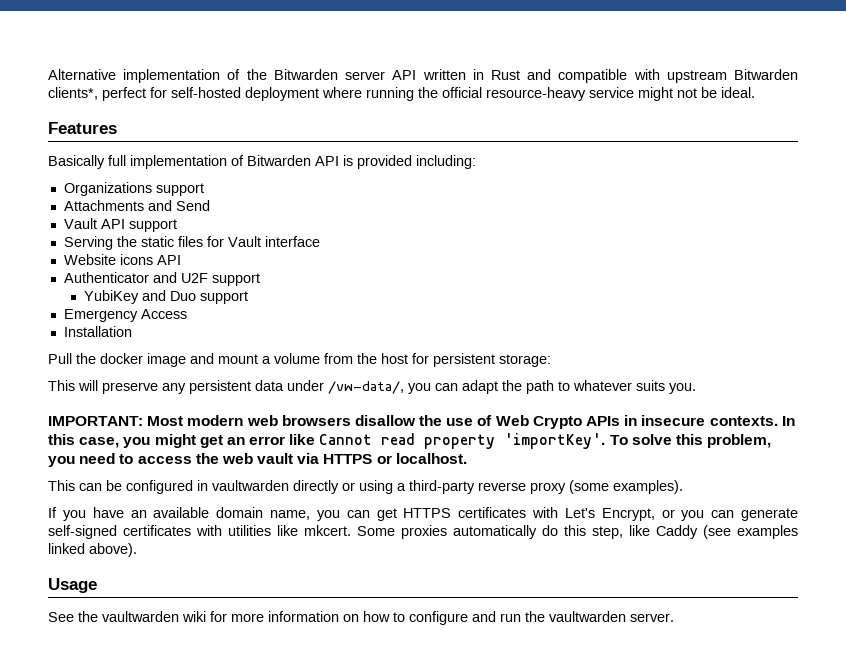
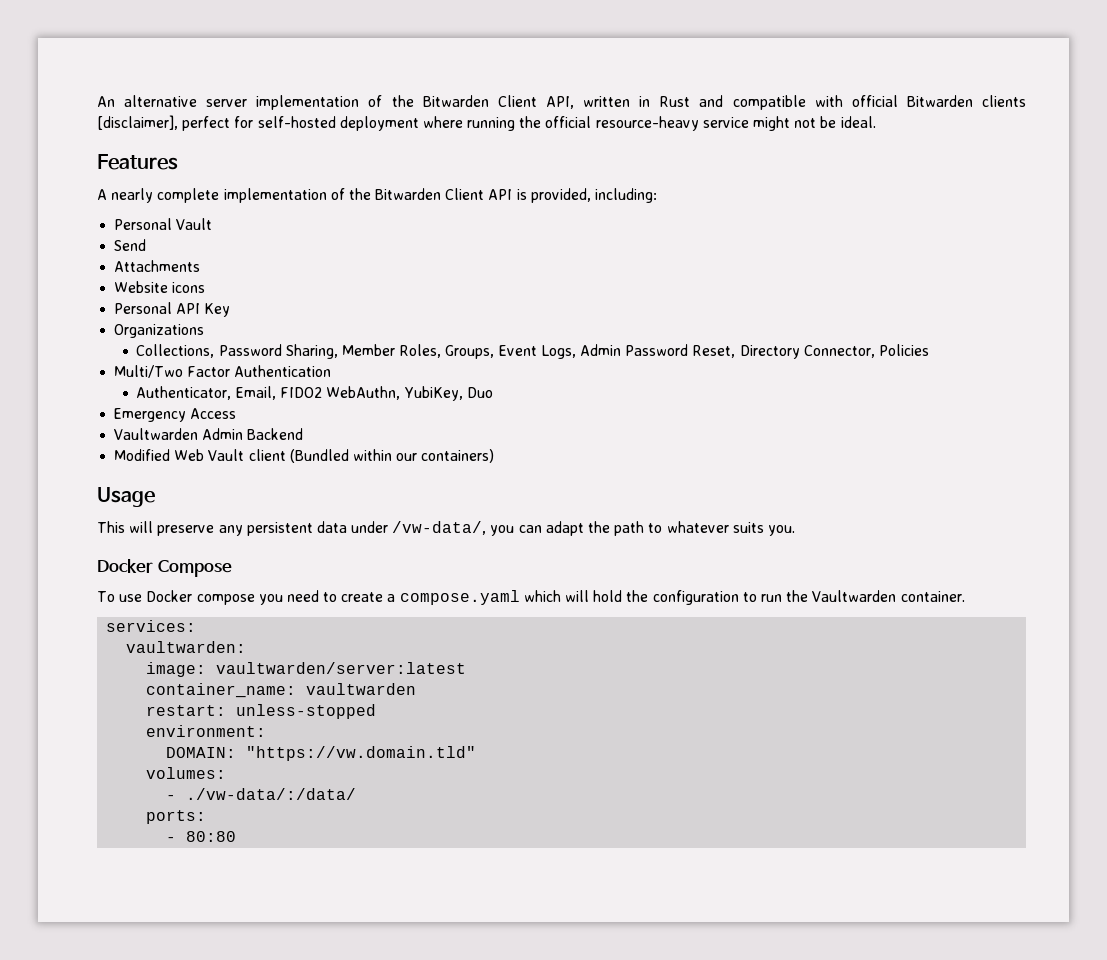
[48,69,417,83] Alternative implementation of the Bitwarden server API -> [97,95,574,110] An alternative server implementation of the Bitwarden Client API,
[666,69,798,83] [48,87,98,100] upstream Bitwarden clients*, -> [851,95,1026,107] [97,115,178,130] official Bitwarden clients [disclaimer],
[48,155,311,169] Basically full implementation of Bitwarden -> [97,188,485,203] A nearly complete implementation of the Bitwarden Client
[357,155,412,169] provided -> [530,188,591,203] provided,
[63,182,204,196] [63,200,210,211] [63,218,177,232] [63,236,320,250] Organizations support // Attachments and Send // Vault API support // Serving the static files for Vault interface -> [114,218,213,230] [114,239,147,251] [114,260,201,272] Personal Vault // Send // Attachments
[156,255,181,265] [63,272,260,286] [84,290,167,304] API // Authenticator and U2F support // YubiKey and -> [114,302,231,317] [114,324,205,338] [136,344,929,359] [114,365,332,378] [136,386,464,401] // Personal API Key // Organizations // Collections, Password Sharing, Member Roles, Groups, Event Logs, Admin Password Reset, Directory Connector, Policies // Multi/Two Factor Authentication // Authenticator, Email, FIDO2 WebAuthn, YubiKey,
[200,291,249,304] support -> (494, 392) none
[63,326,132,337] [48,353,551,367] Installation // Pull the docker image and mount a volume from the host for persistent storage: -> [114,428,304,440] [114,449,495,463] [97,487,155,507] Vaultwarden Admin Backend // Modified Web Vault client (Bundled within our containers) // Usage
[48,415,795,429] [48,433,772,449] [48,453,467,467] [48,480,683,494] [48,507,799,521] [48,525,798,539] [48,543,137,557] [48,578,97,593] [48,611,674,625] IMPORTANT: Most modern web browsers disallow the use of Web Crypto APIs in insecure contexts. In this case, you might get an error like Cannot read property 'importKey'. To solve this problem, you need to access the web vault via HTTPS or localhost. // This can be configured in vaultwarden directly or using a third-party reverse proxy (some examples). // If you have an available domain name, you can get HTTPS certificates with Let's Encrypt, or you can generate self-signed certificates with utilities like mkcert. Some proxies automatically do this step, like Caddy (see examples linked above). // Usage // See the vaultwarden wiki for more information on how to configure and run the vaultwarden server. -> [97,559,232,577] [97,590,965,605] [106,620,197,632] [126,641,247,653] [146,662,467,677] [146,683,417,698] [146,704,377,719] [146,725,267,737] [166,746,477,761] [146,767,227,779] [166,788,357,800] [146,810,207,824] [166,831,237,842] Docker Compose // To use Docker compose you need to create a compose.yaml which will hold the configuration to run the Vaultwarden container. // services: // vaultwarden: // image: vaultwarden/server:latest // container_name: vaultwarden // restart: unless-stopped // environment: // DOMAIN: "https://vw.domain.tld" // volumes: // - ./vw-data/:/data/ // ports: // - 80:80

